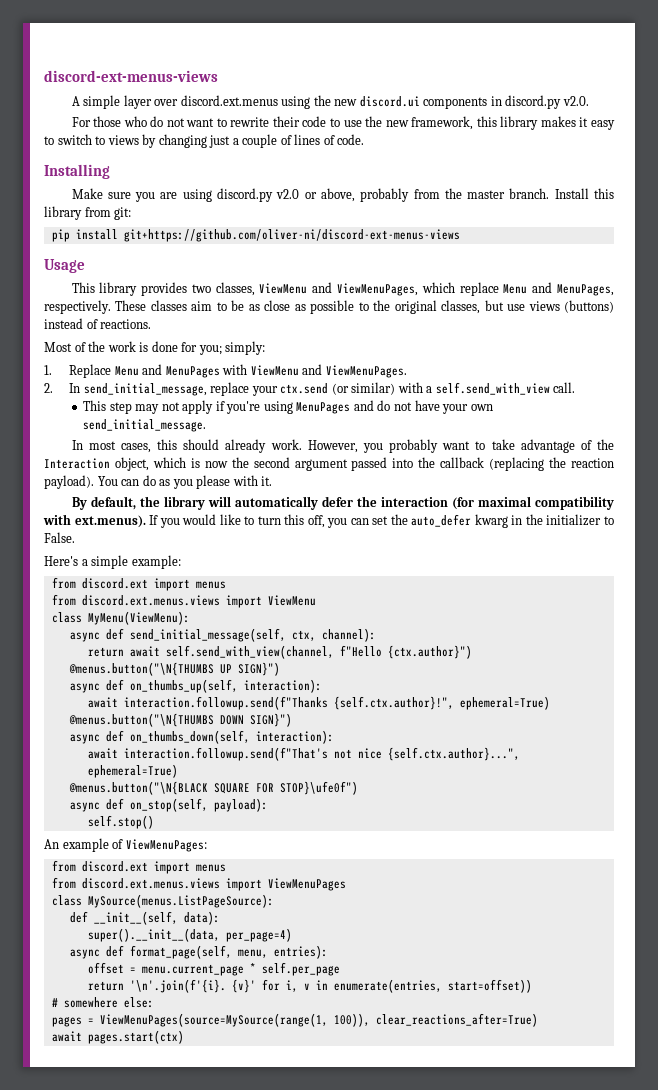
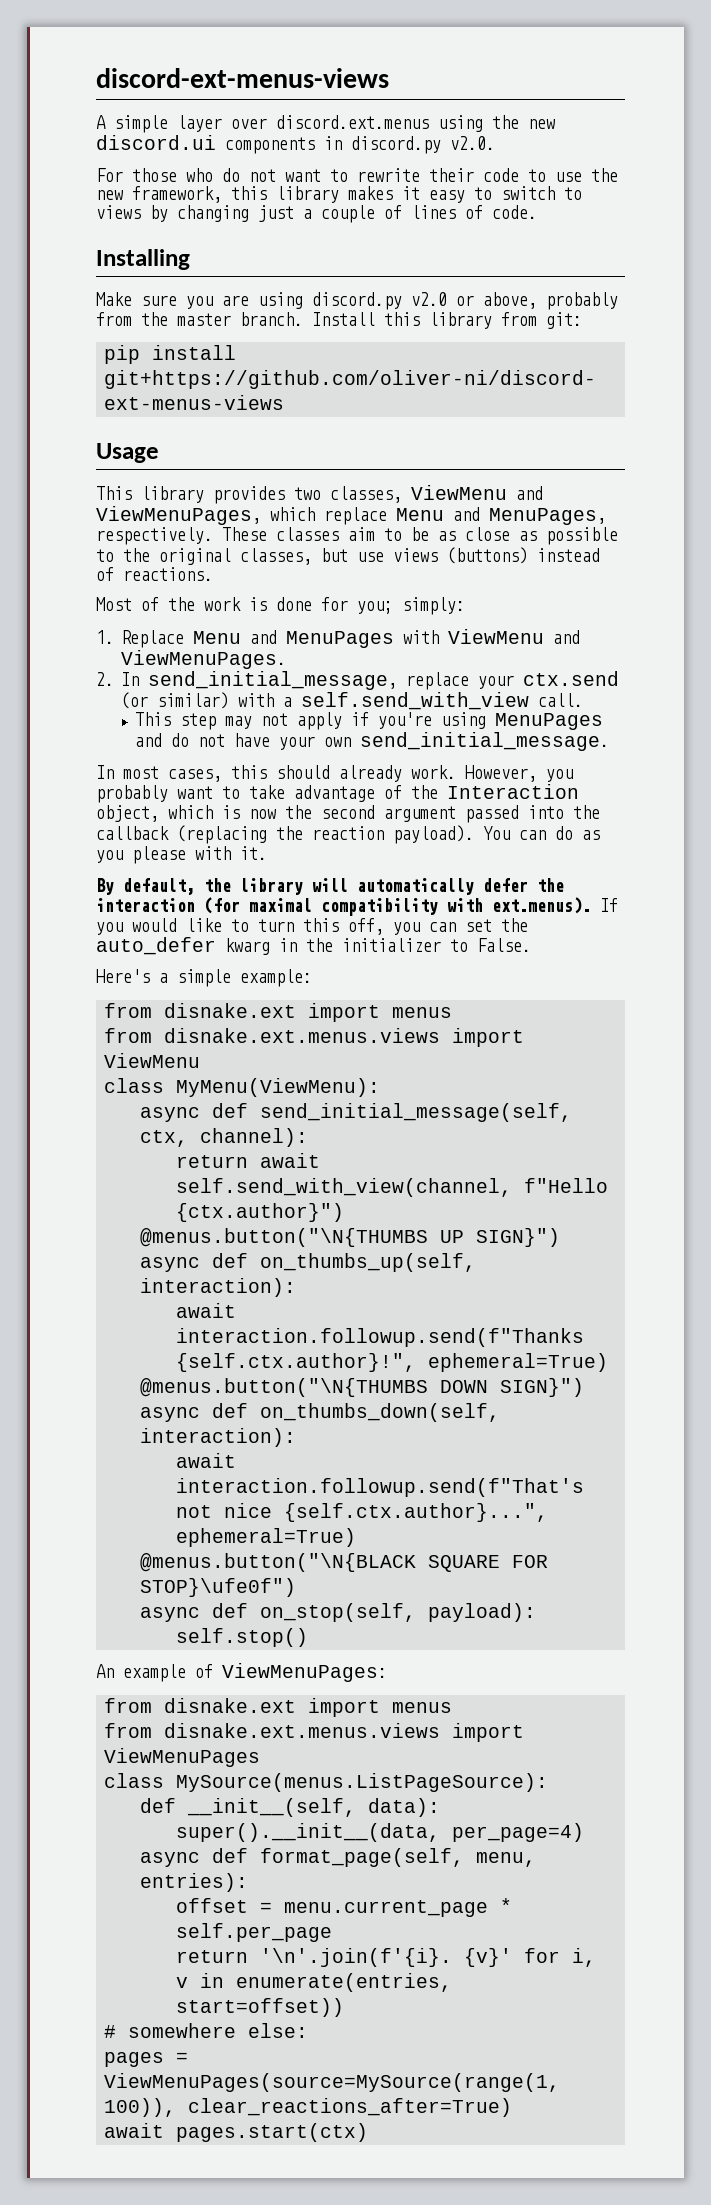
[81,578,226,591] [51,594,220,606] discord.ext import menus // from discord.ext.menus.views -> [164,1003,453,1022] [104,1028,441,1043] disnake.ext import menus // from disnake.ext.menus.views
[81,861,226,874] [51,877,220,889] discord.ext import menus // from discord.ext.menus.views -> [164,1698,453,1717] [104,1723,441,1738] disnake.ext import menus // from disnake.ext.menus.views

